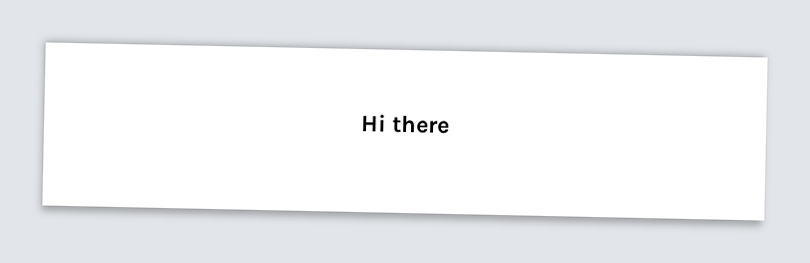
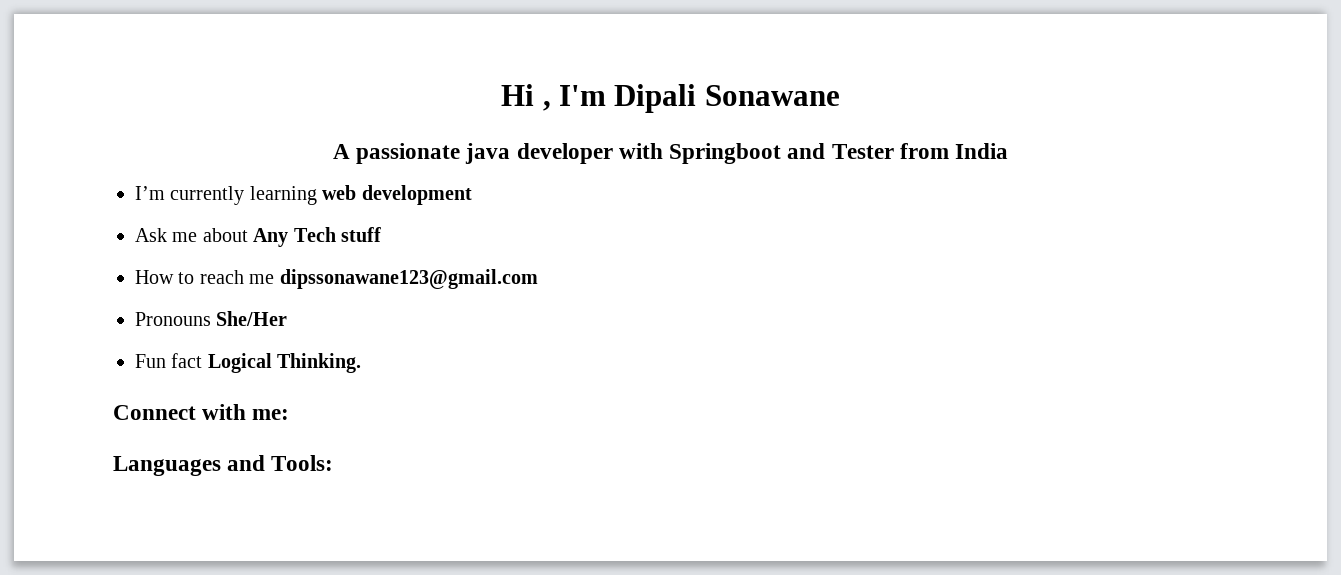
[391,114,451,134] there -> [542,84,840,113] [333,143,1008,164] [135,185,472,205] [135,227,381,247] [135,269,538,289] [135,311,288,326] [135,353,362,373] [113,404,290,420] [113,455,334,476] , I'm Dipali Sonawane // A passionate java developer with Springboot and Tester from India // I’m currently learning web development // Ask me about Any Tech stuff // How to reach me dipssonawane123@gmail.com // Pronouns She/Her // Fun fact Logical Thinking. // Connect with me: // Languages and Tools:

